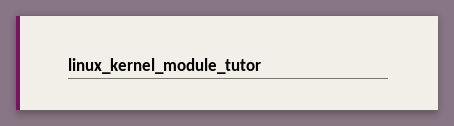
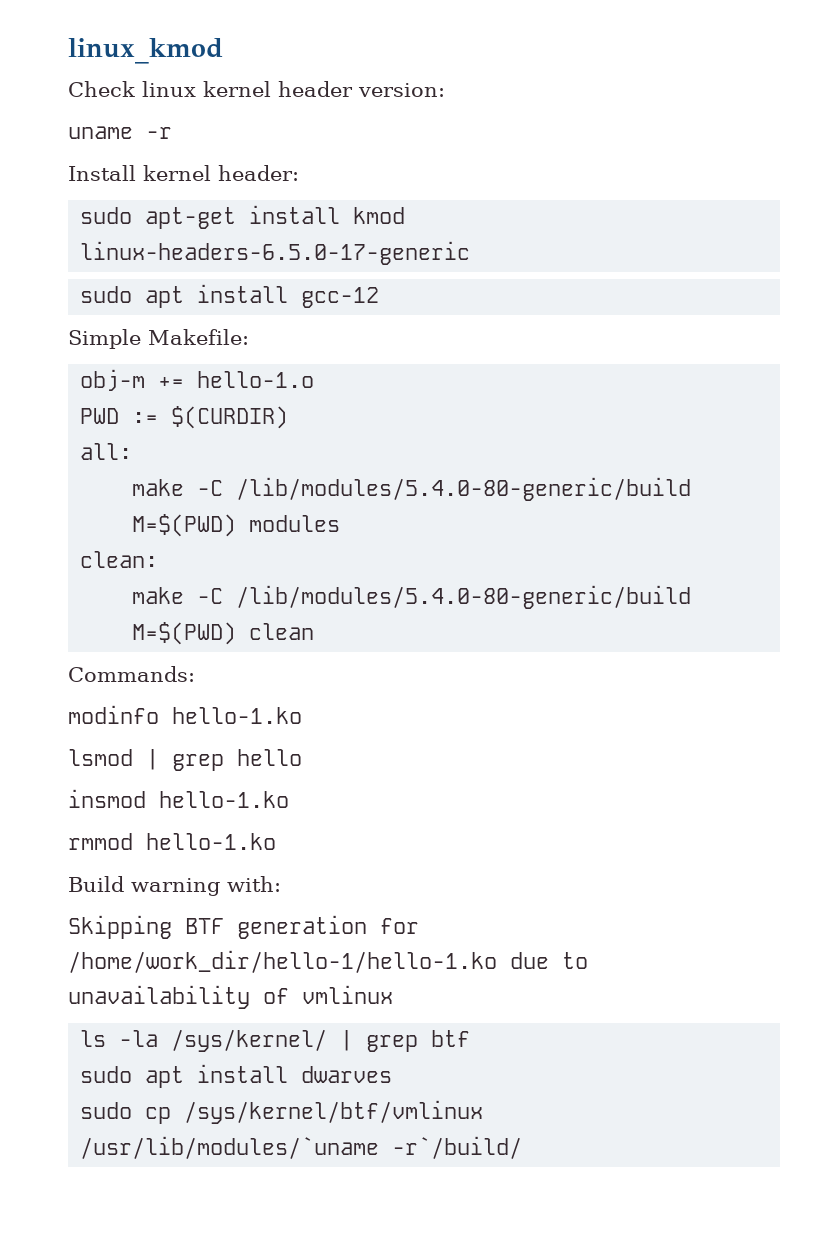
[68,58,261,74] linux_kernel_module_tutor -> [68,38,223,64] [68,81,445,97] [68,126,172,139] [68,165,299,181] [80,205,406,229] [80,241,471,265] [80,284,380,308] [68,329,249,349] [80,369,315,391] [80,406,289,429] [80,443,133,460] [132,477,692,501] [132,514,341,537] [80,551,159,568] [132,585,692,609] [132,622,315,645] [68,666,195,682] [68,705,302,724] [68,749,302,771] [68,789,289,808] [68,833,276,850] [68,876,281,896] [68,915,419,939] [68,950,588,973] [68,985,393,1009] [80,1029,471,1052] [80,1064,393,1088] [80,1100,484,1124] [80,1136,523,1159] linux_kmod // Check linux kernel header version: // uname -r // Install kernel header: // sudo apt-get install kmod linux-headers-6.5.0-17-generic // sudo apt install gcc-12 // Simple Makefile: // obj-m += hello-1.o // PWD := $(CURDIR) // all: // make -C /lib/modules/5.4.0-80-generic/build M=$(PWD) modules // clean: // make -C /lib/modules/5.4.0-80-generic/build M=$(PWD) clean // Commands: // modinfo hello-1.ko // lsmod | grep hello // insmod hello-1.ko // rmmod hello-1.ko // Build warning with: // Skipping BTF generation for /home/work_dir/hello-1/hello-1.ko due to unavailability of vmlinux // ls -la /sys/kernel/ | grep btf // sudo apt install dwarves // sudo cp /sys/kernel/btf/vmlinux /usr/lib/modules/`uname -r`/build/

